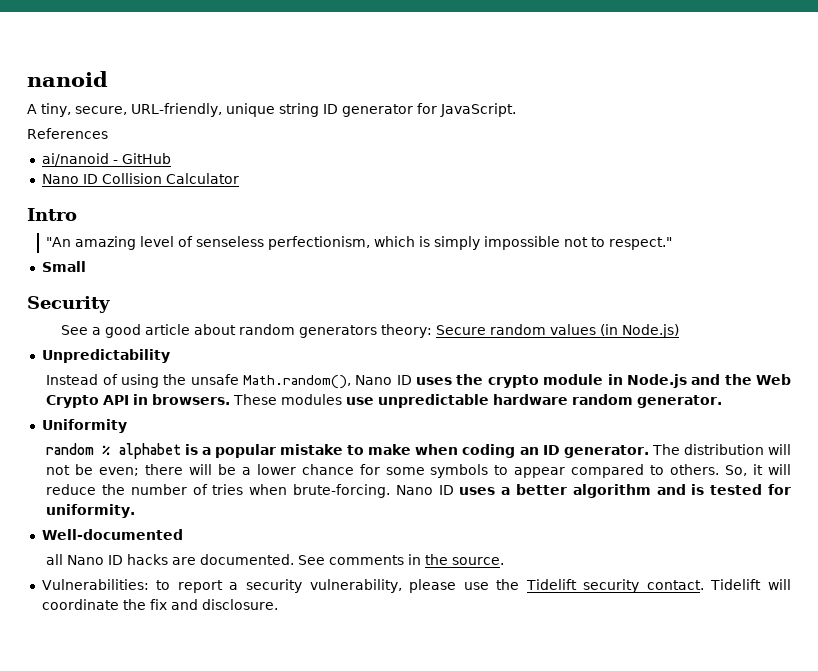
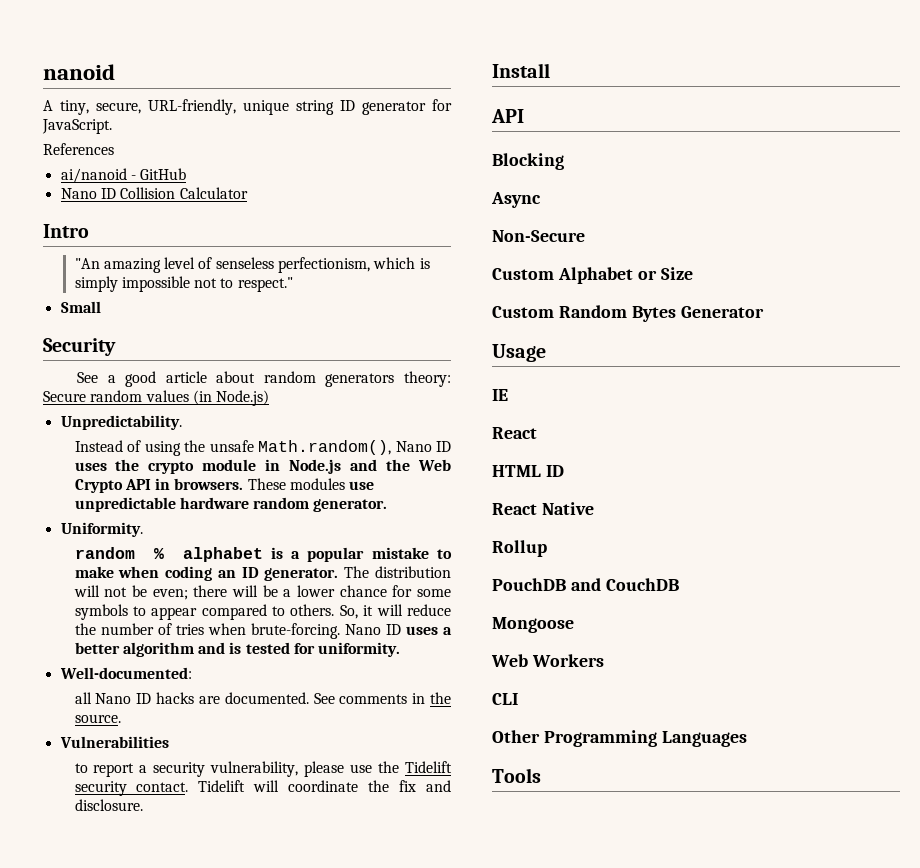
[41,349,170,363] Unpredictability -> [60,415,182,430] Unpredictability.
[41,419,127,433] Uniformity -> [60,522,143,537] Uniformity.
[41,529,183,540] Well-documented -> [59,667,192,679] Well-documented:
[41,579,149,590] Vulnerabilities: -> [59,736,169,748] Vulnerabilities //
(278, 604) none -> [492,63,550,78] [491,109,524,123] [492,153,564,170] [491,192,541,208] [492,230,585,242] [492,267,693,284] [492,305,764,322] [492,344,546,362] [492,389,508,401] [492,427,537,439] [492,465,564,477] [492,502,594,515] [492,540,547,557] [492,578,679,591] [492,617,574,633] [491,654,604,667] [492,693,518,705] [492,730,747,747] [492,768,541,783] // Install // API // Blocking // Async // Non-Secure // Custom Alphabet or Size // Custom Random Bytes Generator // Usage // IE // React // HTML ID // React Native // Rollup // PouchDB and CouchDB // Mongoose // Web Workers // CLI // Other Programming Languages // Tools

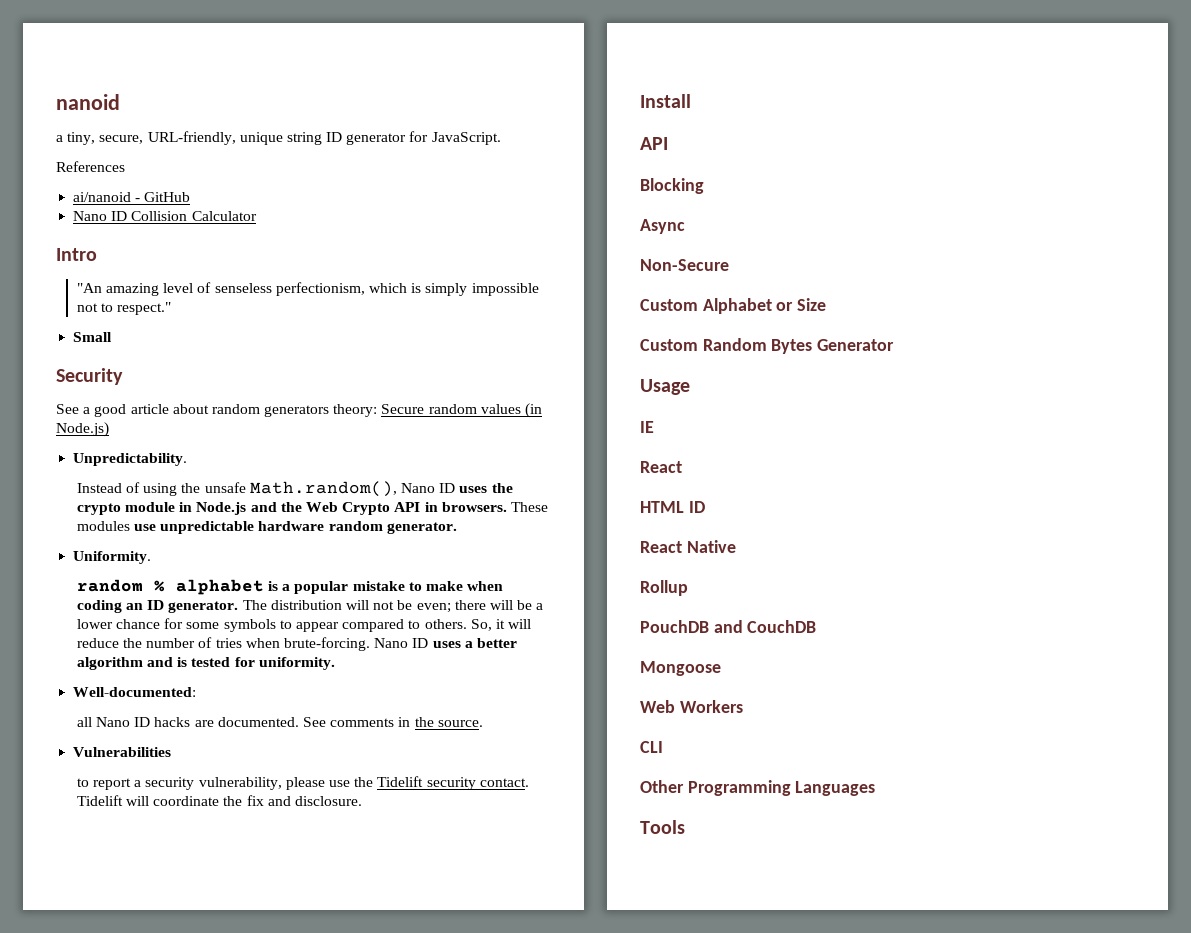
[43,100,53,111] A -> [56,135,63,142] a

